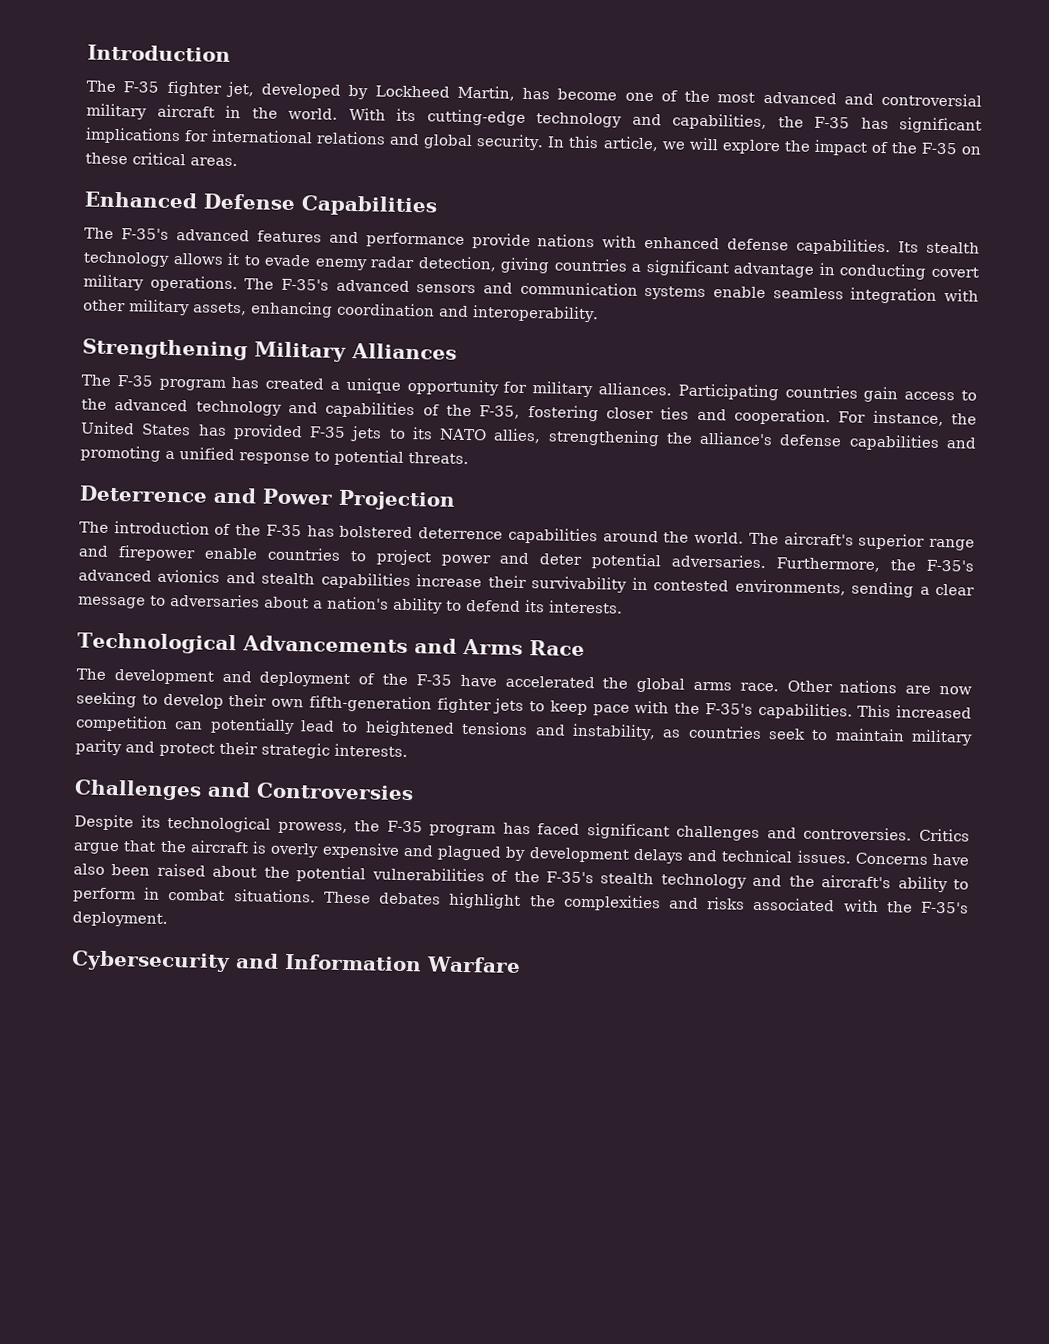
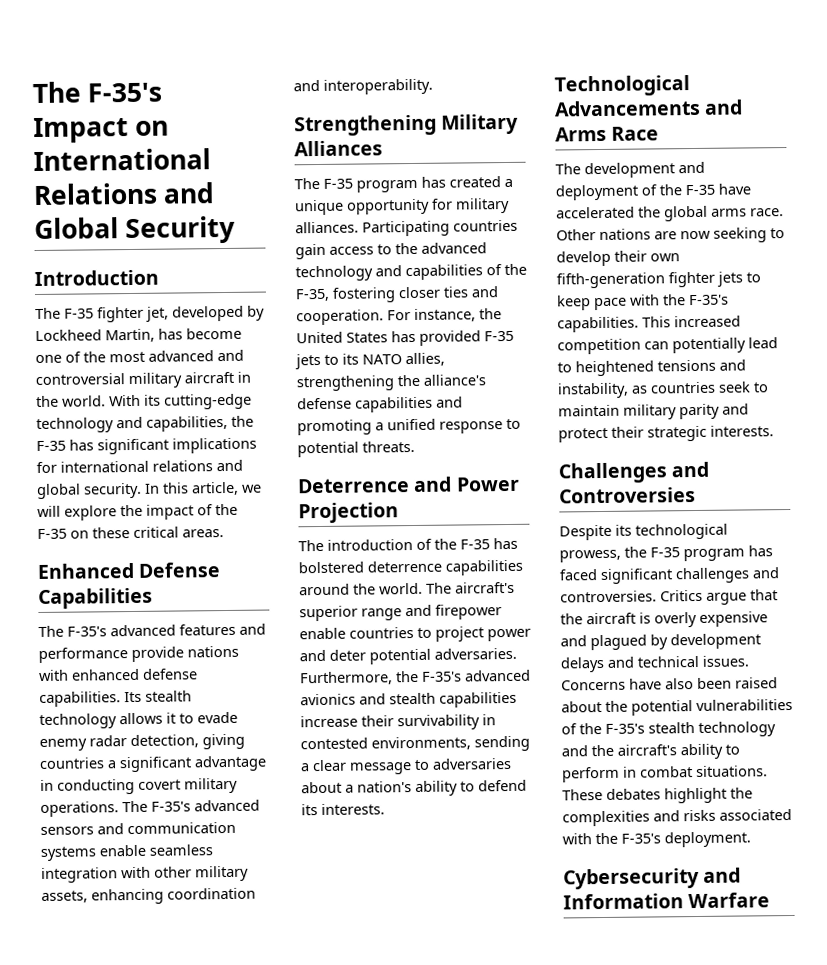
(87, 53) none -> [32,81,163,104] [33,117,170,144] [33,148,211,172] [33,182,216,206] [34,215,237,245] The F-35's Impact on International Relations and Global Security //

